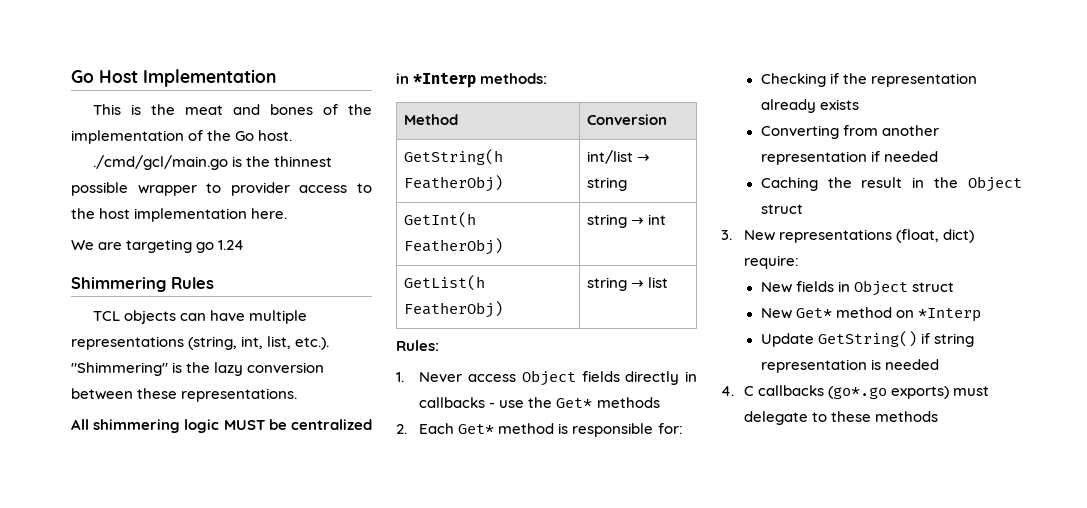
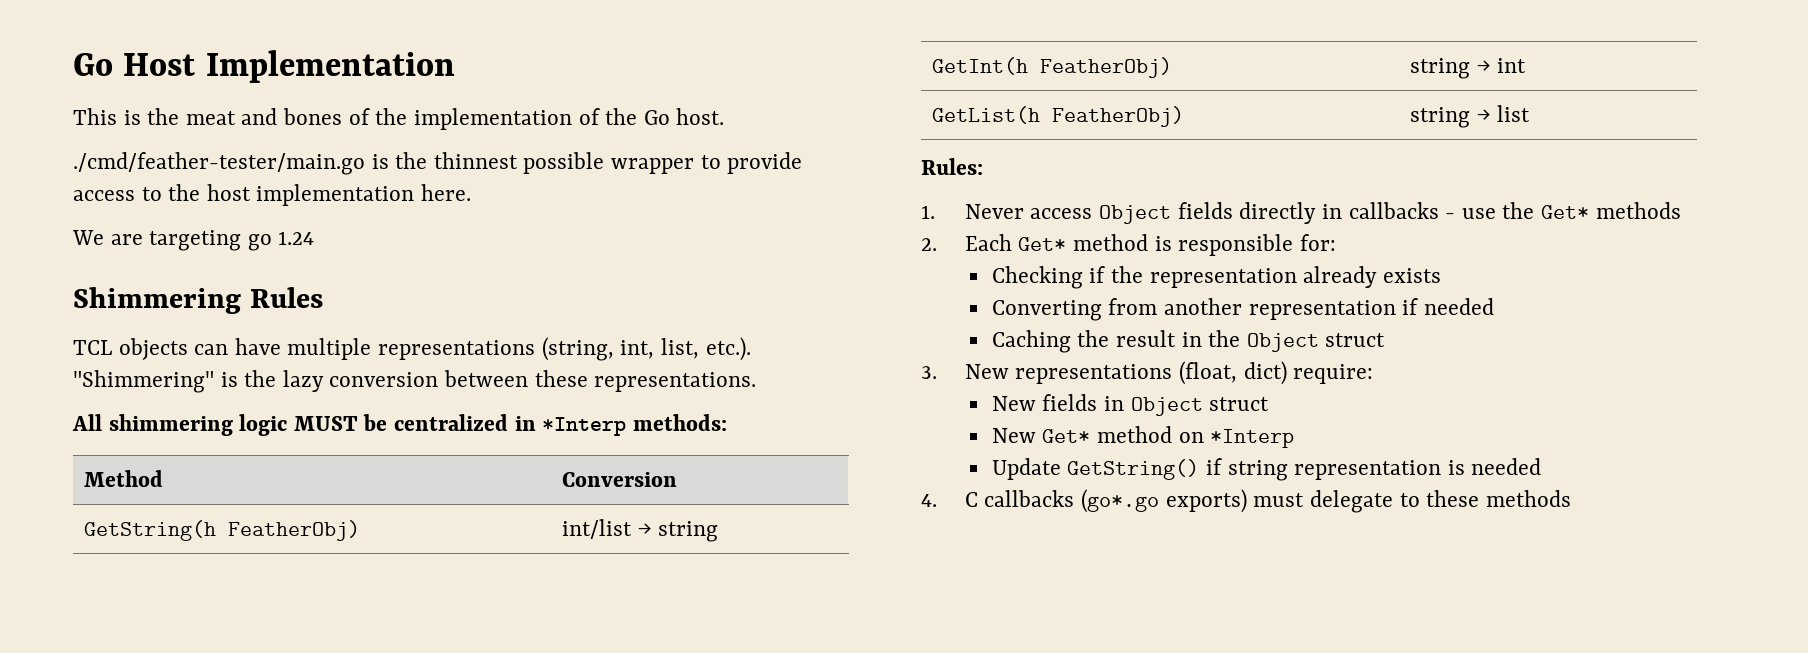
[92,155,228,170] ./cmd/gcl/main.go -> [73,152,365,175] ./cmd/feather-tester/main.go
[230,182,290,196] provider -> [727,152,803,174] provide

